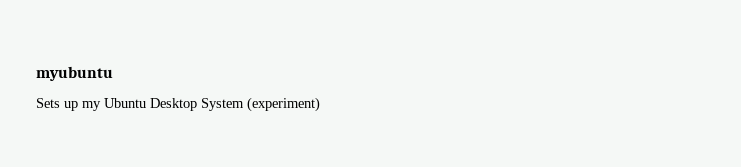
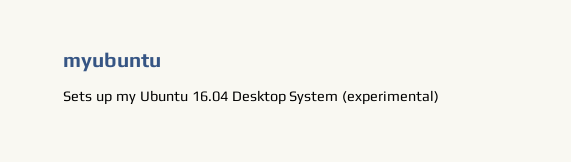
(146, 103) none -> [191,91,228,102] 16.04
[247,97,320,112] (experiment) -> [342,90,440,105] (experimental)

